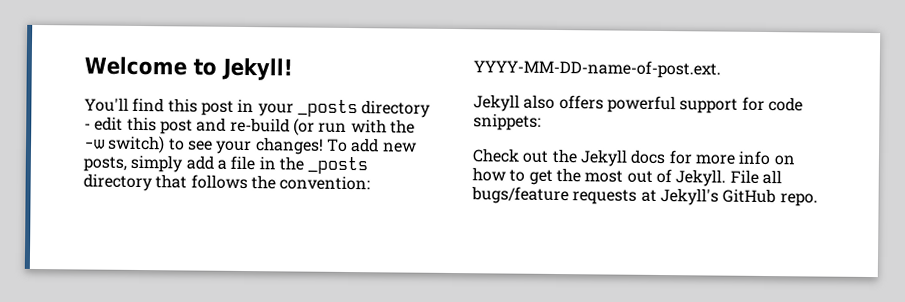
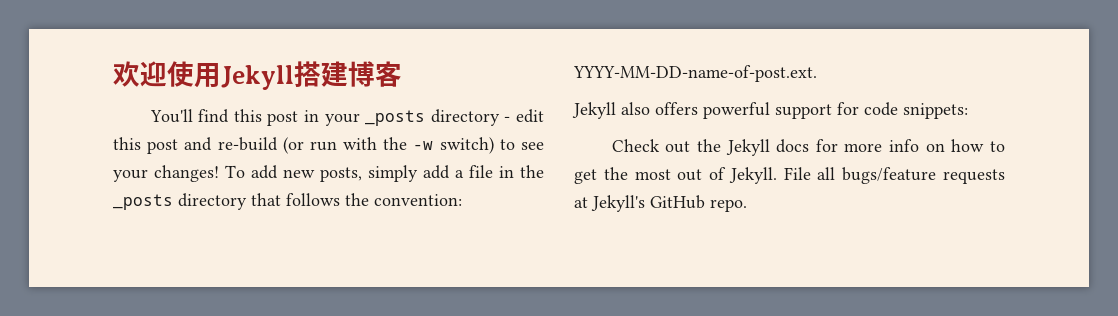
[84,56,293,81] Welcome to Jekyll! -> [113,61,402,90] 欢迎使用Jekyll搭建博客

